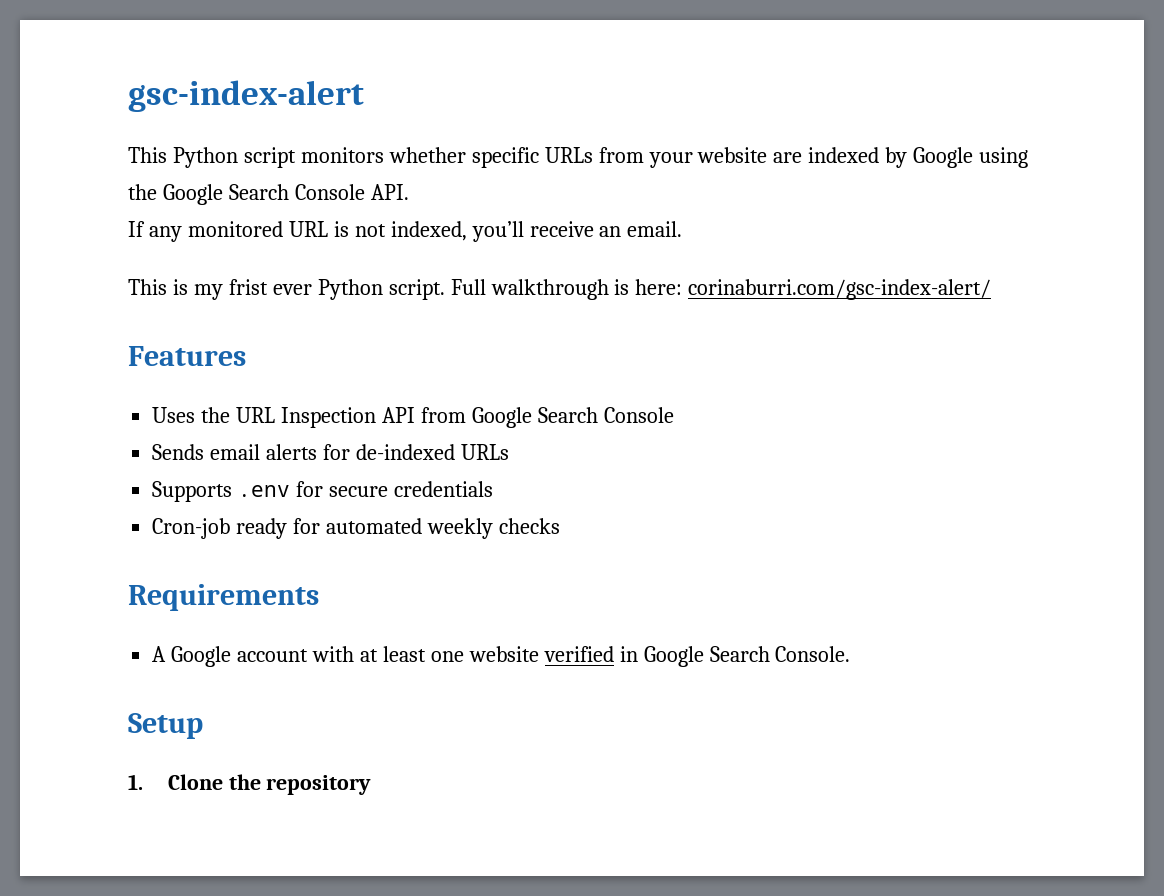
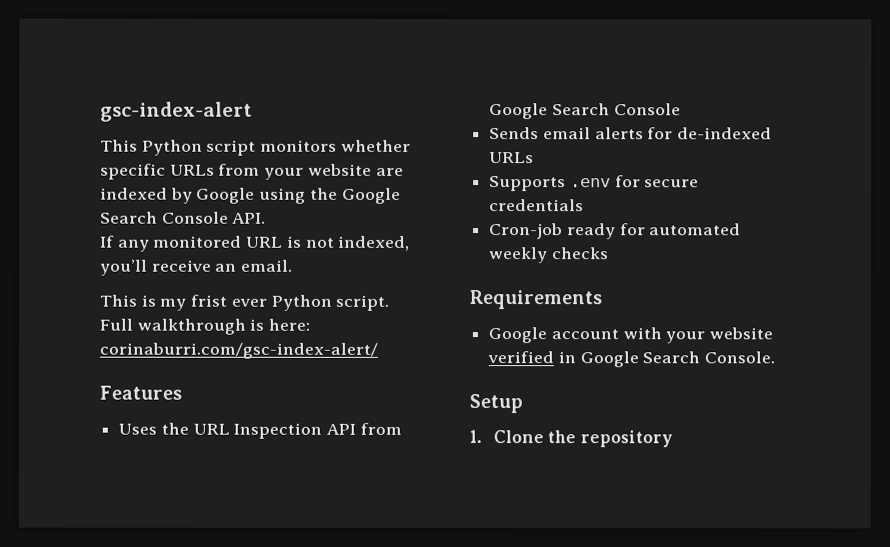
[152,646,167,662] A -> (602, 300) none
[359,646,464,662] at least one -> [665,331,706,344] your

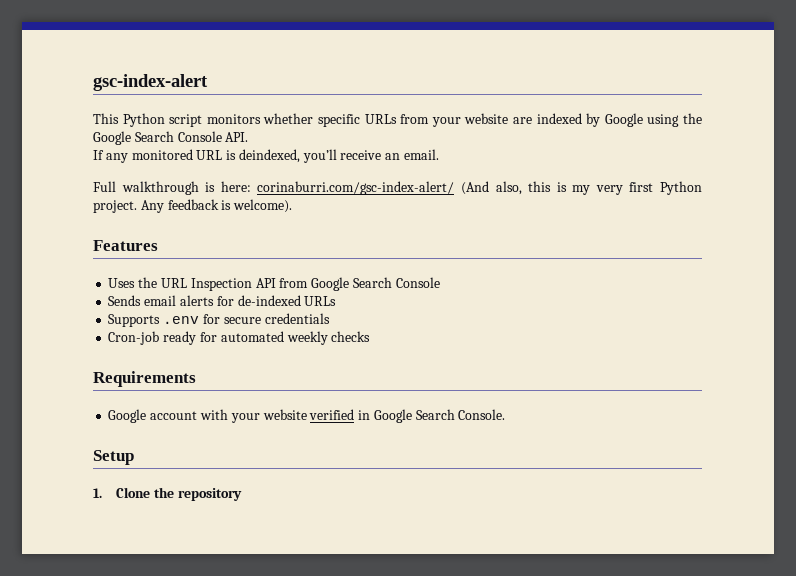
[305,235,411,251] not indexed, -> [238,149,300,163] deindexed,
[99,294,390,311] This is my frist ever Python script. -> (440, 154) none
(378, 350) none -> [460,181,702,195] [93,199,293,213] (And also, this is my very first Python project. Any feedback is welcome).

